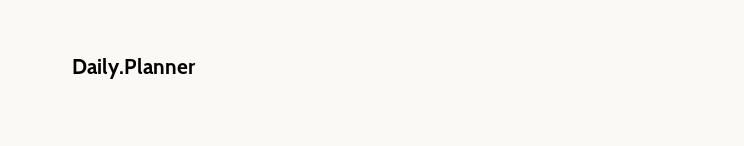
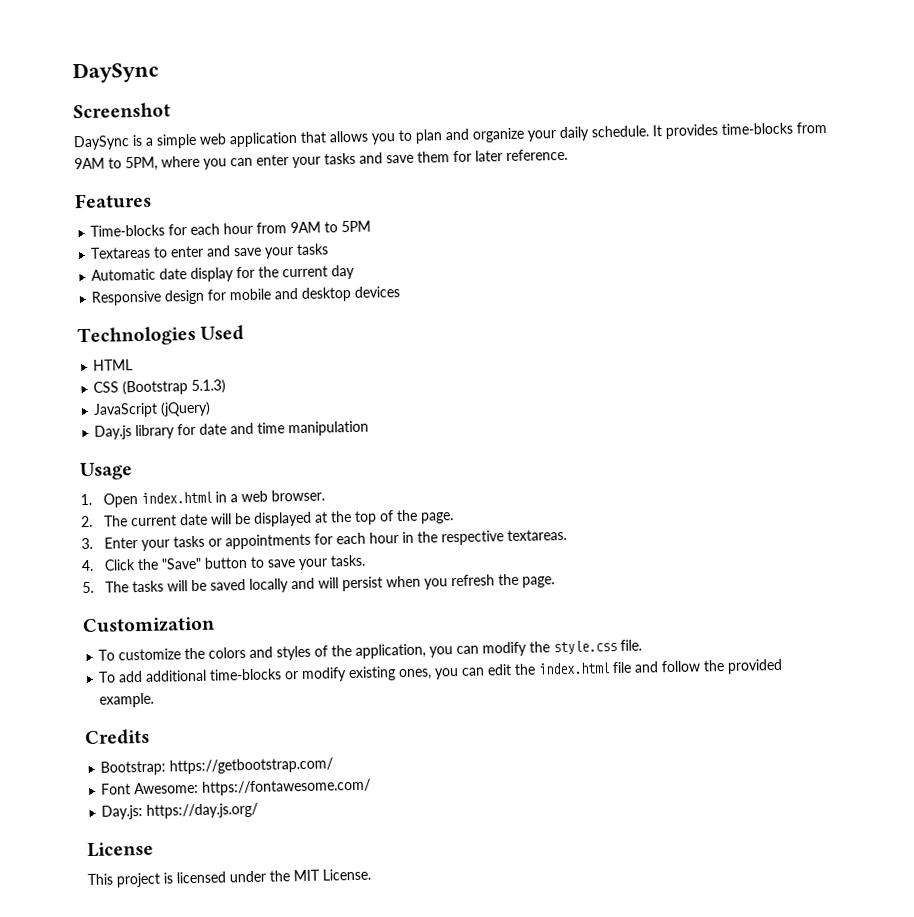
[72,58,196,79] Daily.Planner -> [72,61,159,84] [73,102,171,119] [73,121,827,151] [74,148,568,172] [74,192,152,210] [90,220,372,237] [90,243,330,259] [91,264,356,282] [91,286,401,306] [77,324,245,347] [93,359,134,371] [93,379,227,396] [93,401,212,418] [94,420,370,440] [80,462,133,481] [80,489,326,508] [81,509,455,528] [81,528,568,551] [81,554,367,572] [82,573,556,594] [82,616,215,634] [98,639,643,661] [98,658,784,683] [99,692,155,708] [85,728,150,746] [100,757,334,776] [101,778,372,796] [101,802,259,820] [87,841,154,858] [87,868,371,888] DaySync // Screenshot // DaySync is a simple web application that allows you to plan and organize your daily schedule. It provides time-blocks from 9AM to 5PM, where you can enter your tasks and save them for later reference. // Features // Time-blocks for each hour from 9AM to 5PM // Textareas to enter and save your tasks // Automatic date display for the current day // Responsive design for mobile and desktop devices // Technologies Used // HTML // CSS (Bootstrap 5.1.3) // JavaScript (jQuery) // Day.js library for date and time manipulation // Usage // 1. Open index.html in a web browser. // 2. The current date will be displayed at the top of the page. // 3. Enter your tasks or appointments for each hour in the respective textareas. // 4. Click the "Save" button to save your tasks. // 5. The tasks will be saved locally and will persist when you refresh the page. // Customization // To customize the colors and styles of the application, you can modify the style.css file. // To add additional time-blocks or modify existing ones, you can edit the index.html file and follow the provided example. // Credits // Bootstrap: https://getbootstrap.com/ // Font Awesome: https://fontawesome.com/ // Day.js: https://day.js.org/ // License // This project is licensed under the MIT License.

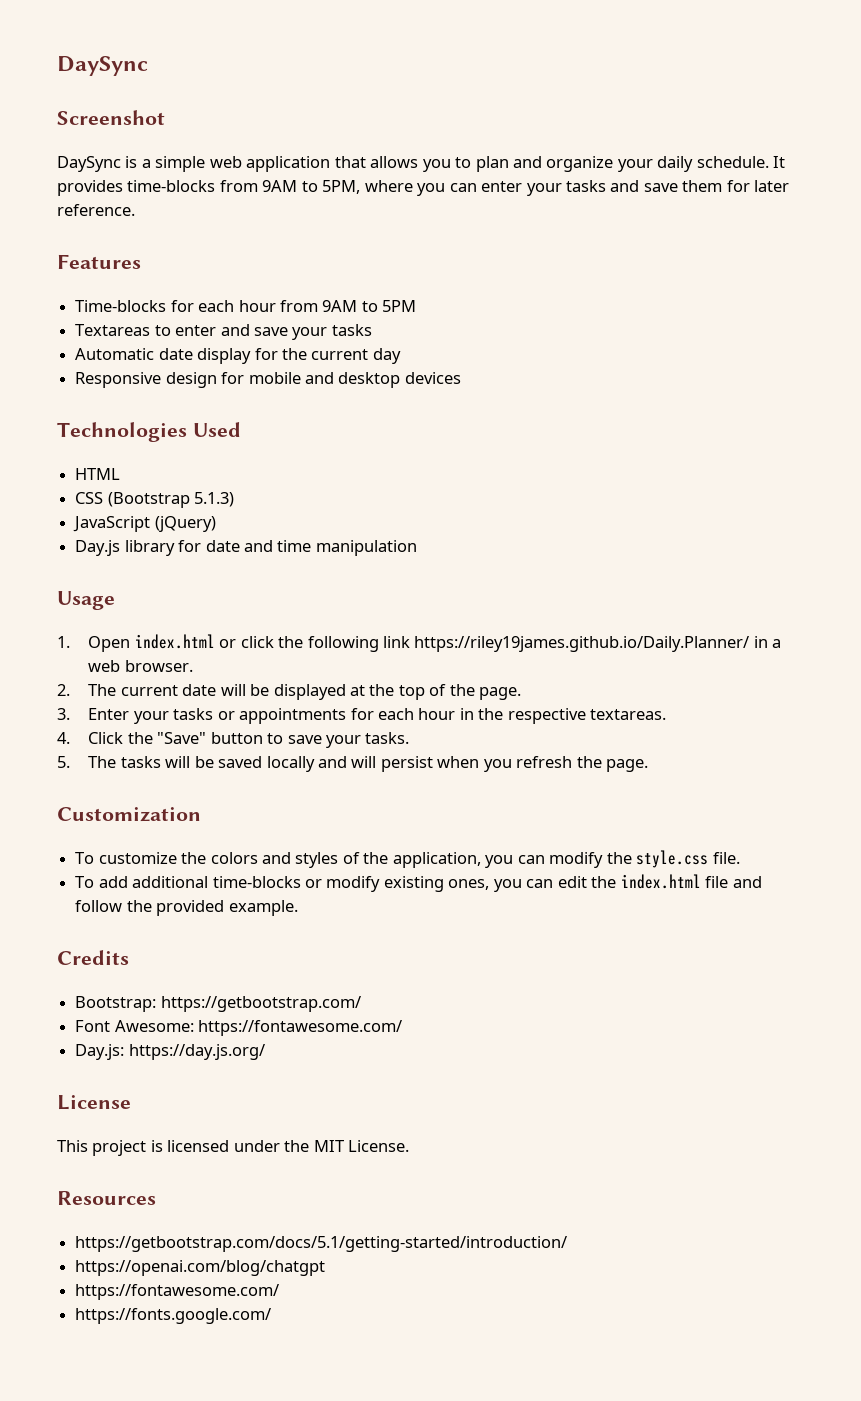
(213, 497) none -> [219,636,750,652] or click the following link https://riley19james.github.io/Daily.Planner/
(371, 874) none -> [57,1191,156,1205] [75,1236,568,1252] [75,1260,326,1276] [75,1284,280,1300] [75,1308,272,1324] // Resources // https://getbootstrap.com/docs/5.1/getting-started/introduction/ // https://openai.com/blog/chatgpt // https://fontawesome.com/ // https://fonts.google.com/

